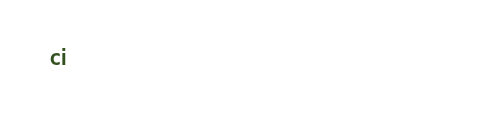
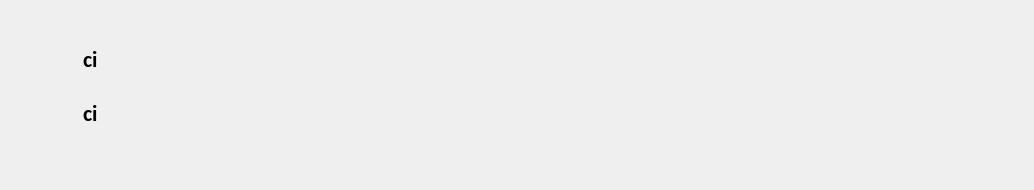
[50,48,67,65] ci -> [83,51,97,67] [83,105,97,121] ci // ci

